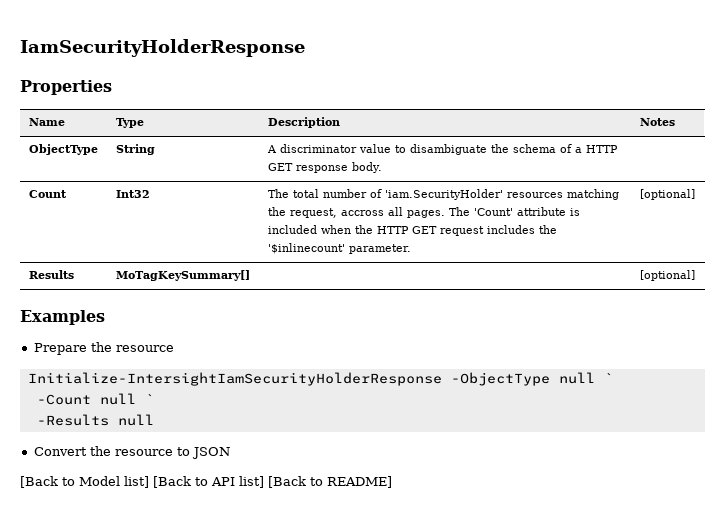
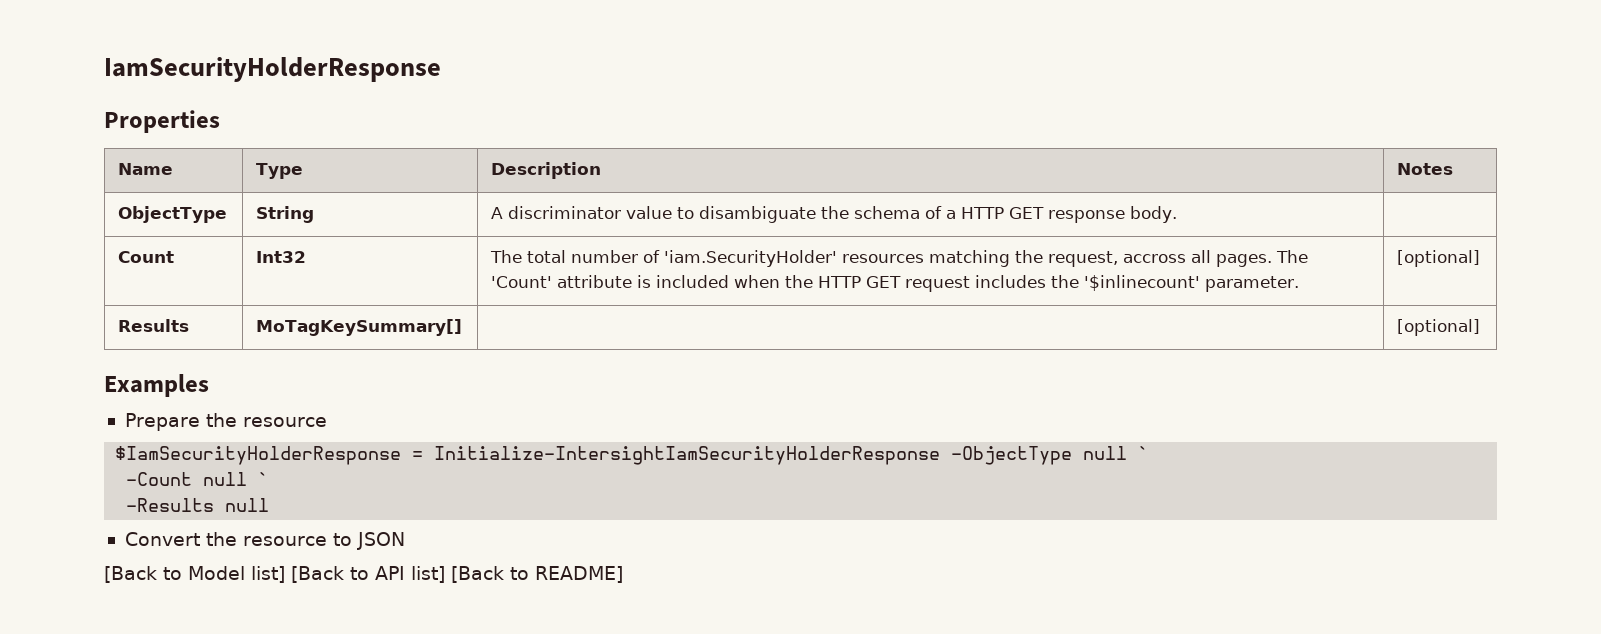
(174, 348) none -> [115,446,424,465] $IamSecurityHolderResponse =

